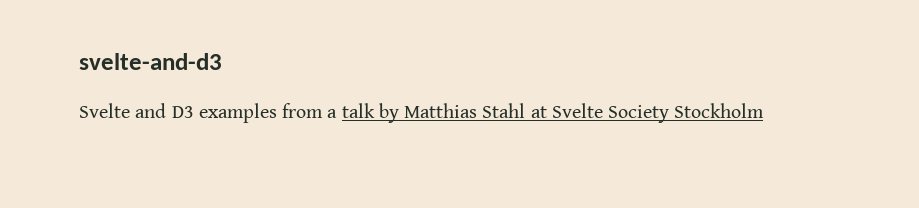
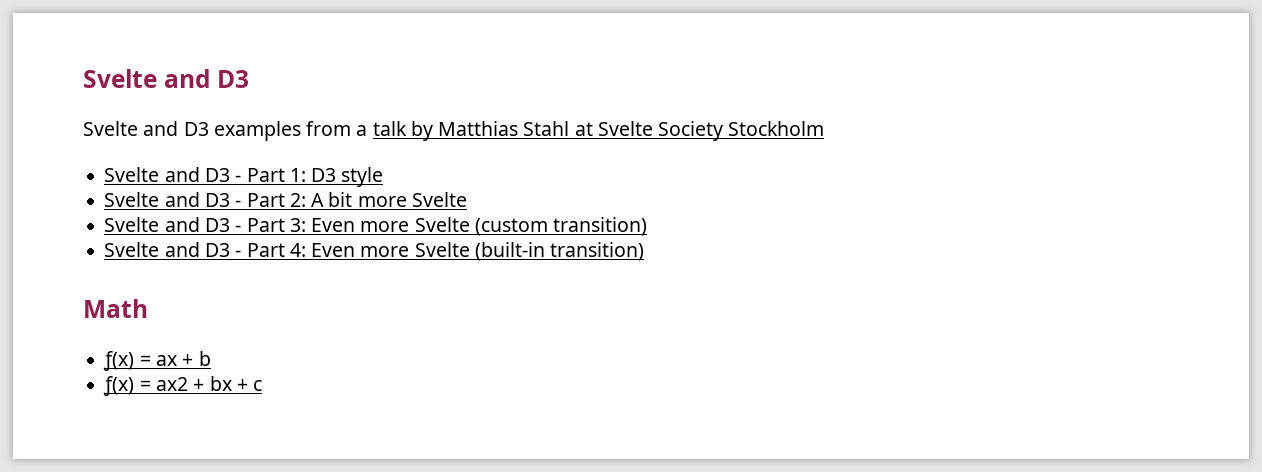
[79,53,222,70] svelte-and-d3 -> [83,69,250,88] Svelte and D3
(765, 110) none -> [104,167,384,187] [104,192,467,207] [104,217,648,236] [104,242,645,261] [83,299,148,318] [103,351,211,371] [103,376,263,396] // Svelte and D3 - Part 1: D3 style // Svelte and D3 - Part 2: A bit more Svelte // Svelte and D3 - Part 3: Even more Svelte (custom transition) // Svelte and D3 - Part 4: Even more Svelte (built-in transition) // Math // ƒ(x) = ax + b // ƒ(x) = ax2 + bx + c

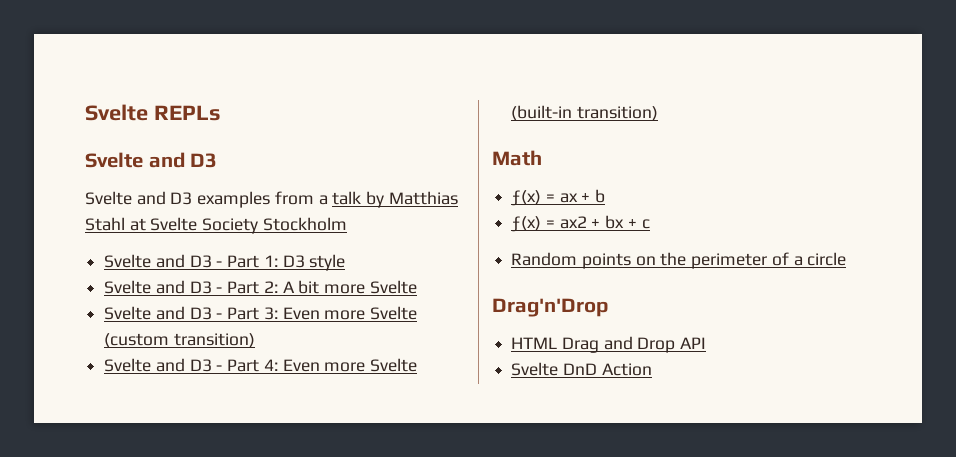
[83,69,157,88] Svelte -> [85,104,221,121] [85,152,143,168] Svelte REPLs // Svelte
(263, 385) none -> [511,252,847,269] [492,298,608,317] [511,336,707,353] [511,362,652,376] // Random points on the perimeter of a circle // Drag'n'Drop // HTML Drag and Drop API // Svelte DnD Action

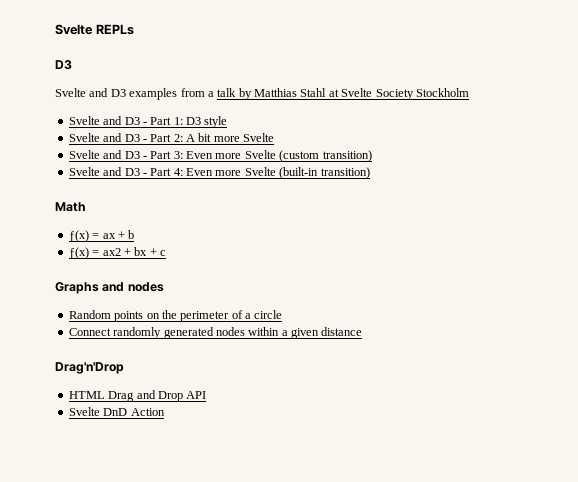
[85,152,185,168] Svelte and -> (134, 29) none
(650, 224) none -> [55,282,164,294] // Graphs and nodes
(847, 259) none -> [68,327,363,339] // Connect randomly generated nodes within a given distance

